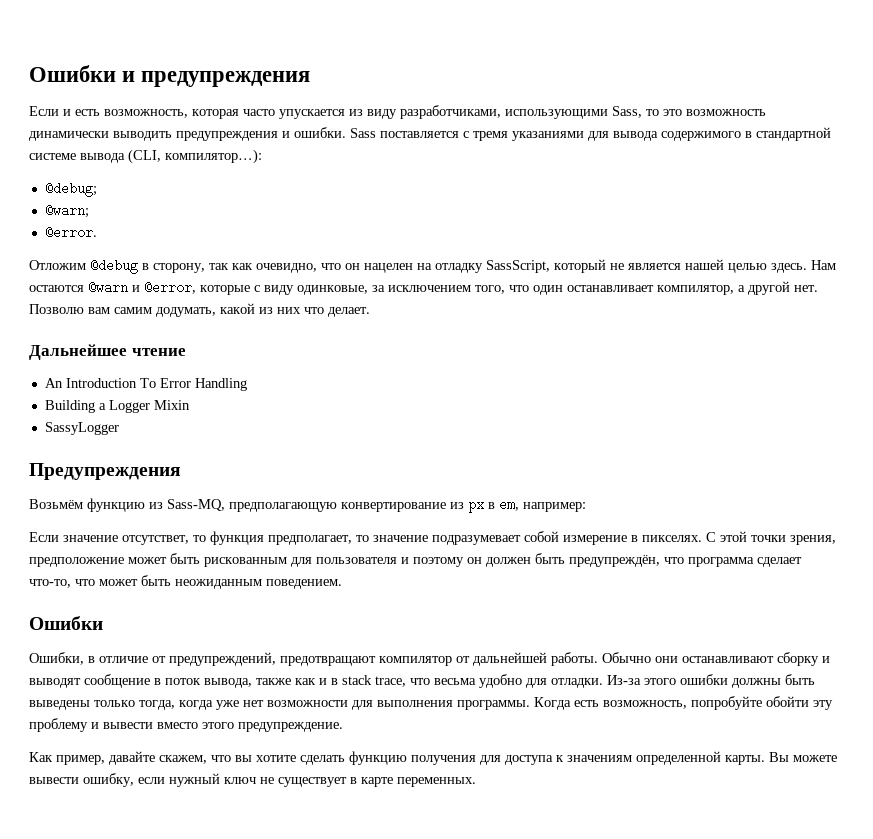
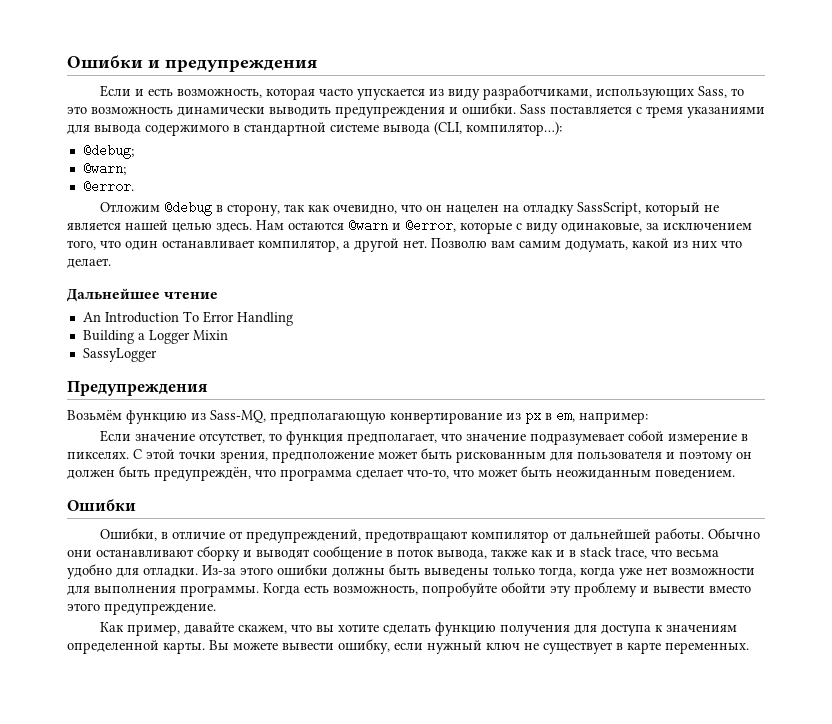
[505,109,608,119] использующими -> [595,89,694,100] использующих
[297,285,368,295] одинковые, -> [561,223,642,232] одинаковые,
[356,535,369,542] то -> [440,433,462,441] что

